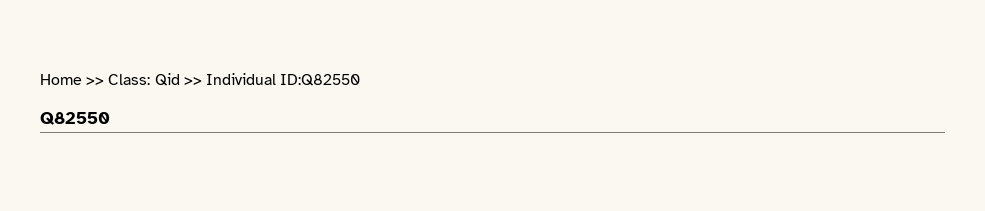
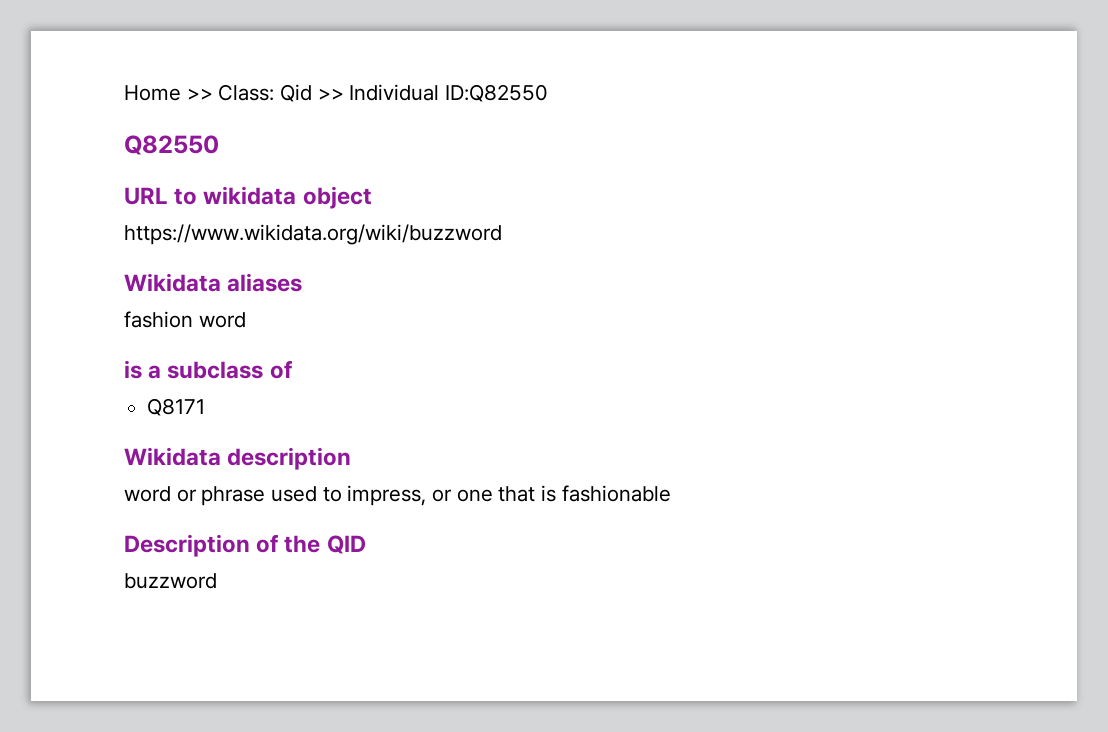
(110, 118) none -> [124,186,372,209] [124,224,502,245] [124,273,303,292] [124,311,246,328] [124,360,293,379] [147,398,206,416] [124,447,352,470] [124,485,671,506] [124,534,366,557] [124,573,217,589] // URL to wikidata object // https://www.wikidata.org/wiki/buzzword // Wikidata aliases // fashion word // is a subclass of // Q8171 // Wikidata description // word or phrase used to impress, or one that is fashionable // Description of the QID // buzzword

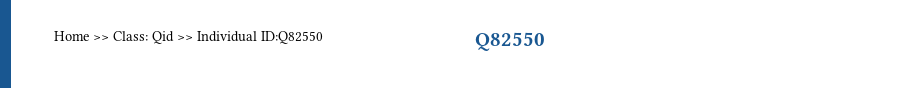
[124,186,372,209] [124,224,502,245] [124,273,303,292] [124,311,246,328] [124,360,293,379] [147,398,206,416] [124,447,352,470] [124,485,671,506] [124,534,366,557] [124,573,217,589] // URL to wikidata object // https://www.wikidata.org/wiki/buzzword // Wikidata aliases // fashion word // is a subclass of // Q8171 // Wikidata description // word or phrase used to impress, or one that is fashionable // Description of the QID // buzzword -> (545, 41) none

